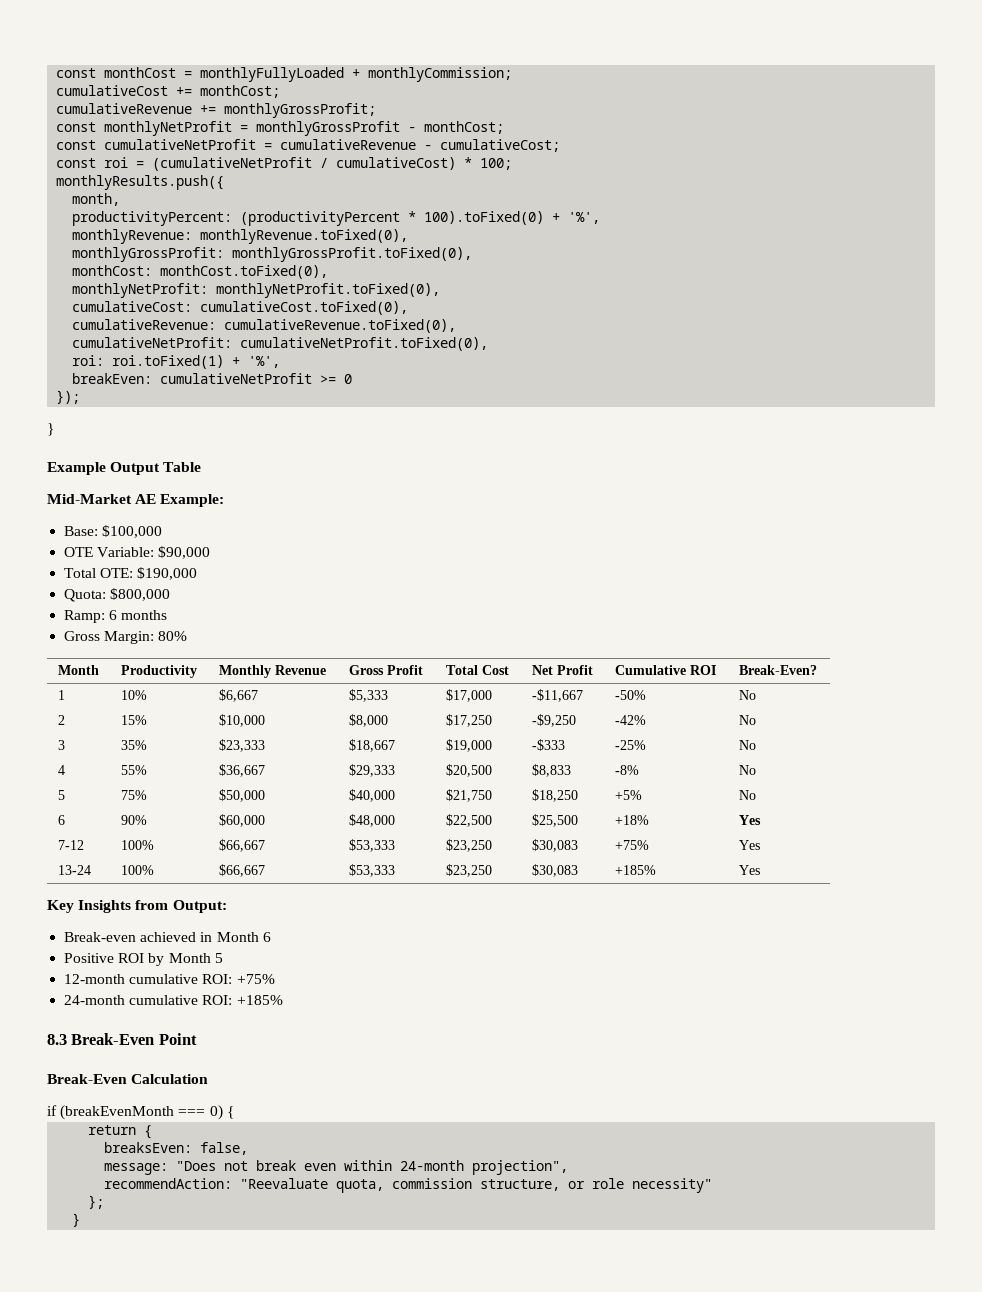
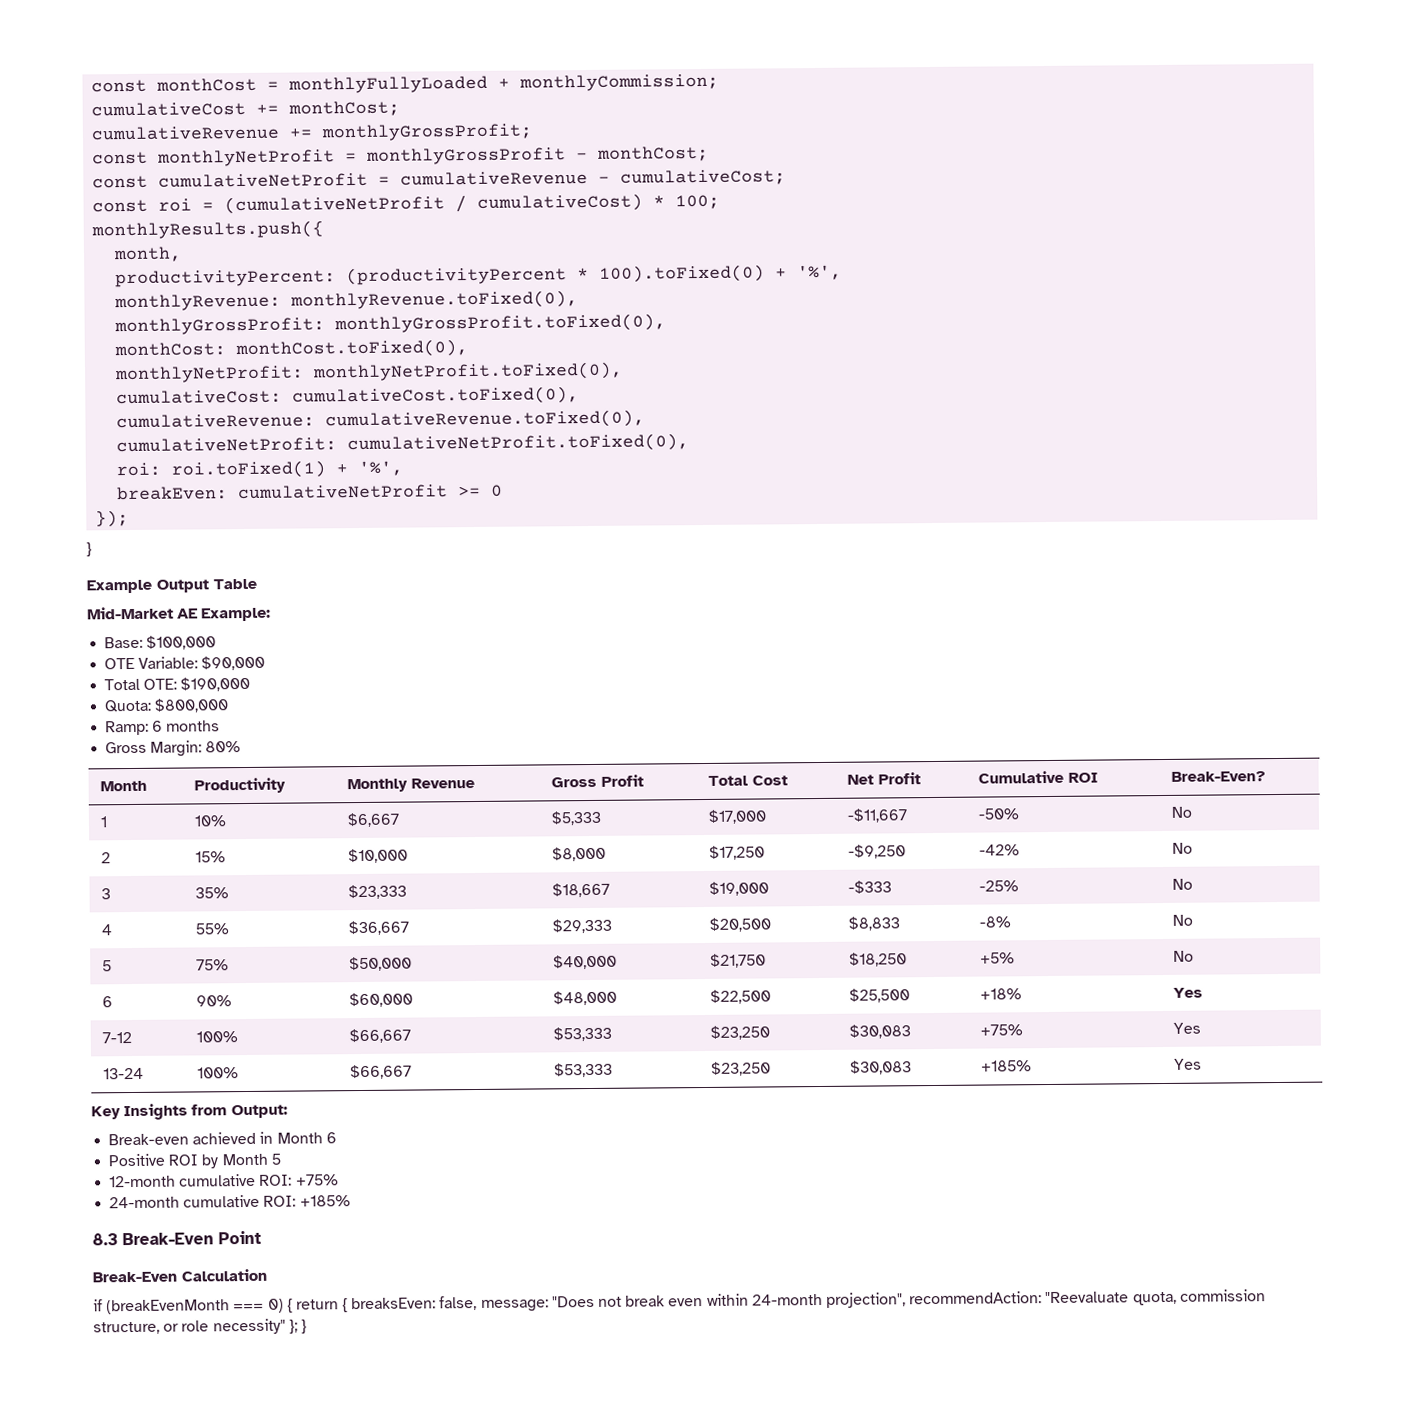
(234, 1112) // -> (293, 1305) none
(153, 1132) // -> (349, 1305) none
(249, 1148) // -> (478, 1303) none
(569, 1167) // -> (906, 1300) none
(713, 1185) // -> (286, 1326) none
(105, 1202) // -> (298, 1326) none

